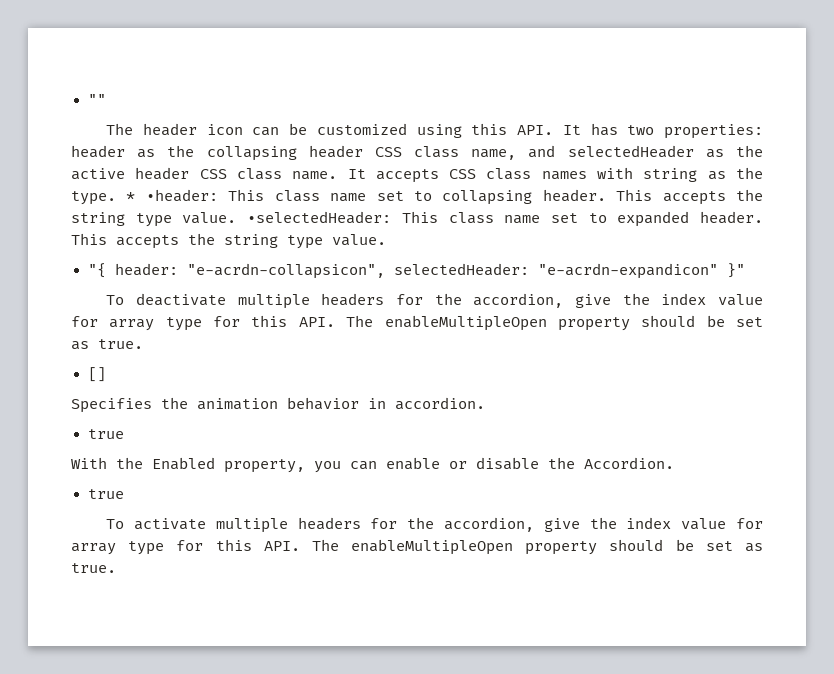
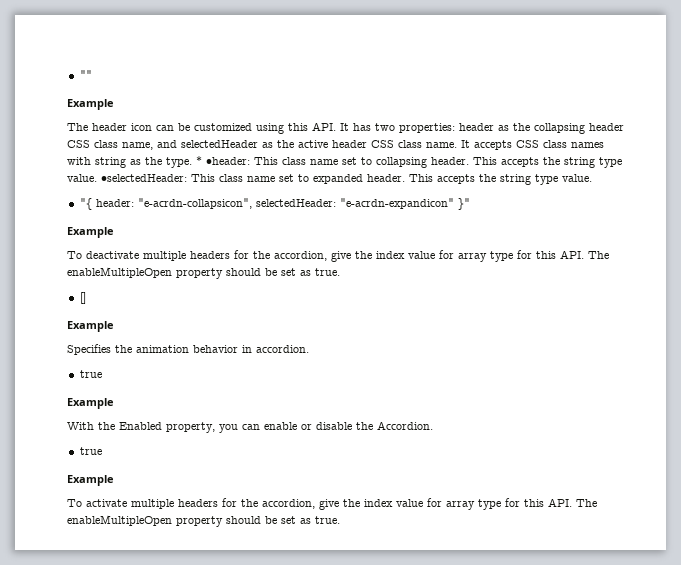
(106, 99) none -> [67,99,114,110] // Example
(745, 270) none -> [67,227,114,238] // Example
(106, 374) none -> [67,321,114,332] // Example
(124, 434) none -> [67,398,114,409] // Example
(124, 494) none -> [67,475,114,486] // Example

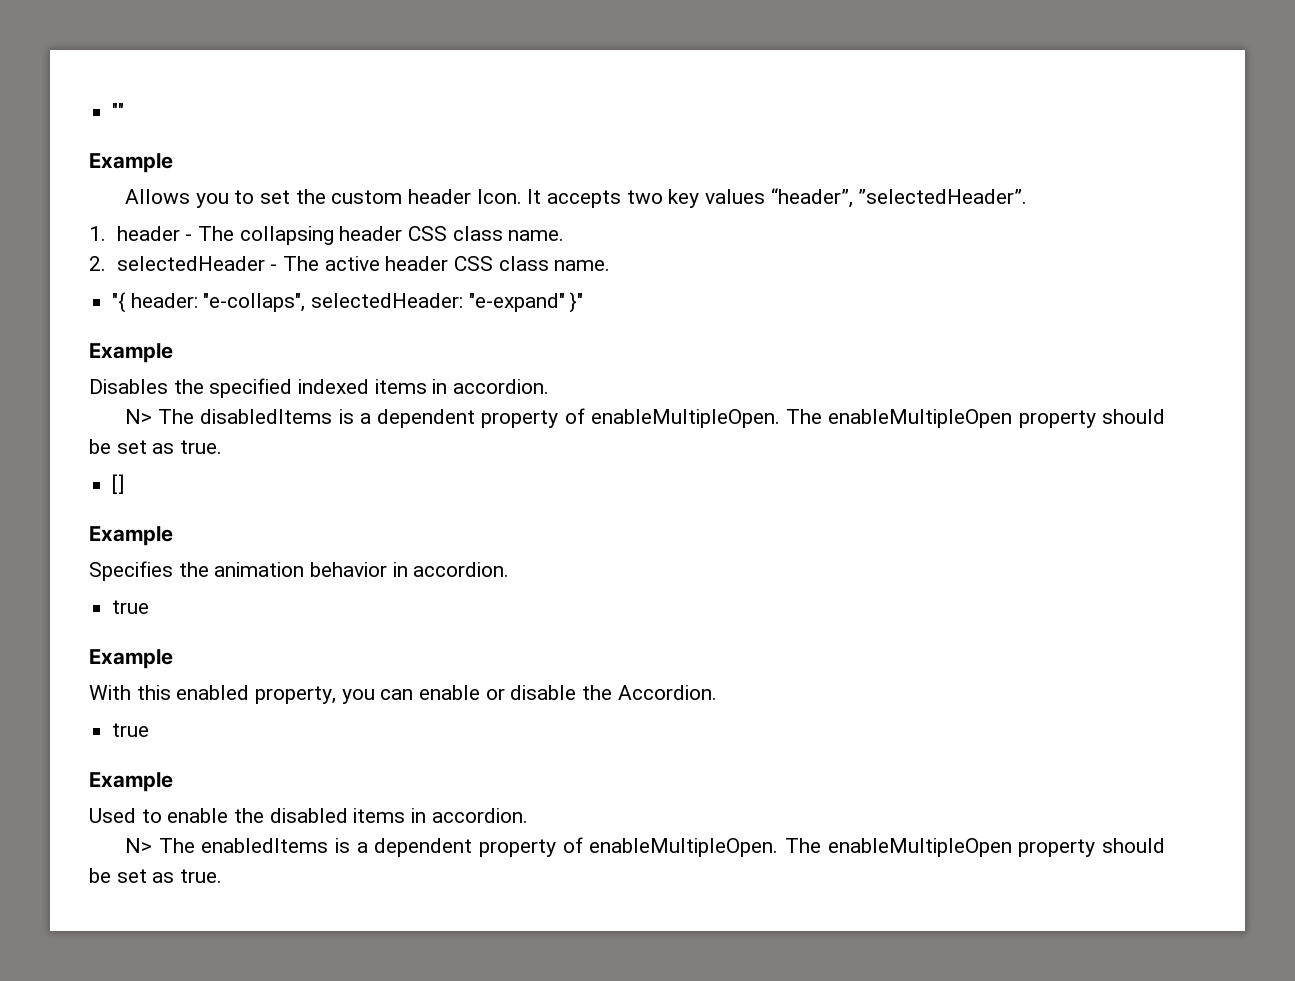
[67,122,624,134] [67,140,294,150] The header icon can be customized using this API. It has two properties: header as the collapsing header CSS class name, and selectedHeader as the -> [124,188,1028,208] [89,226,565,245] [89,256,319,271] Allows you to set the custom header Icon. It accepts two key values “header”, ”selectedHeader”. // 1. header - The collapsing header CSS class name. // 2. selectedHeader - The
[461,140,604,150] [67,156,622,168] [67,174,592,185] It accepts CSS class names with string as the type. * •header: This class name set to collapsing header. This accepts the string type value. •selectedHeader: This class name set to expanded header. This accepts the string type value. -> (611, 265) none
[137,198,454,209] "e-acrdn-collapsicon", selectedHeader: "e-acrdn-expandicon" -> [203,293,565,312] "e-collaps", selectedHeader: "e-expand"
[67,250,584,262] To deactivate multiple headers for the accordion, give the index value for array type for this API. -> [89,378,550,398] [124,408,780,428] Disables the specified indexed items in accordion. // N> The disabledItems is a dependent property of enableMultipleOpen.
[98,422,162,430] the Enabled -> [136,685,250,700] this enabled
[67,498,572,510] To activate multiple headers for the accordion, give the index value for array type for this API. -> [89,808,528,823] [124,837,779,857] Used to enable the disabled items in accordion. // N> The enabledItems is a dependent property of enableMultipleOpen.

